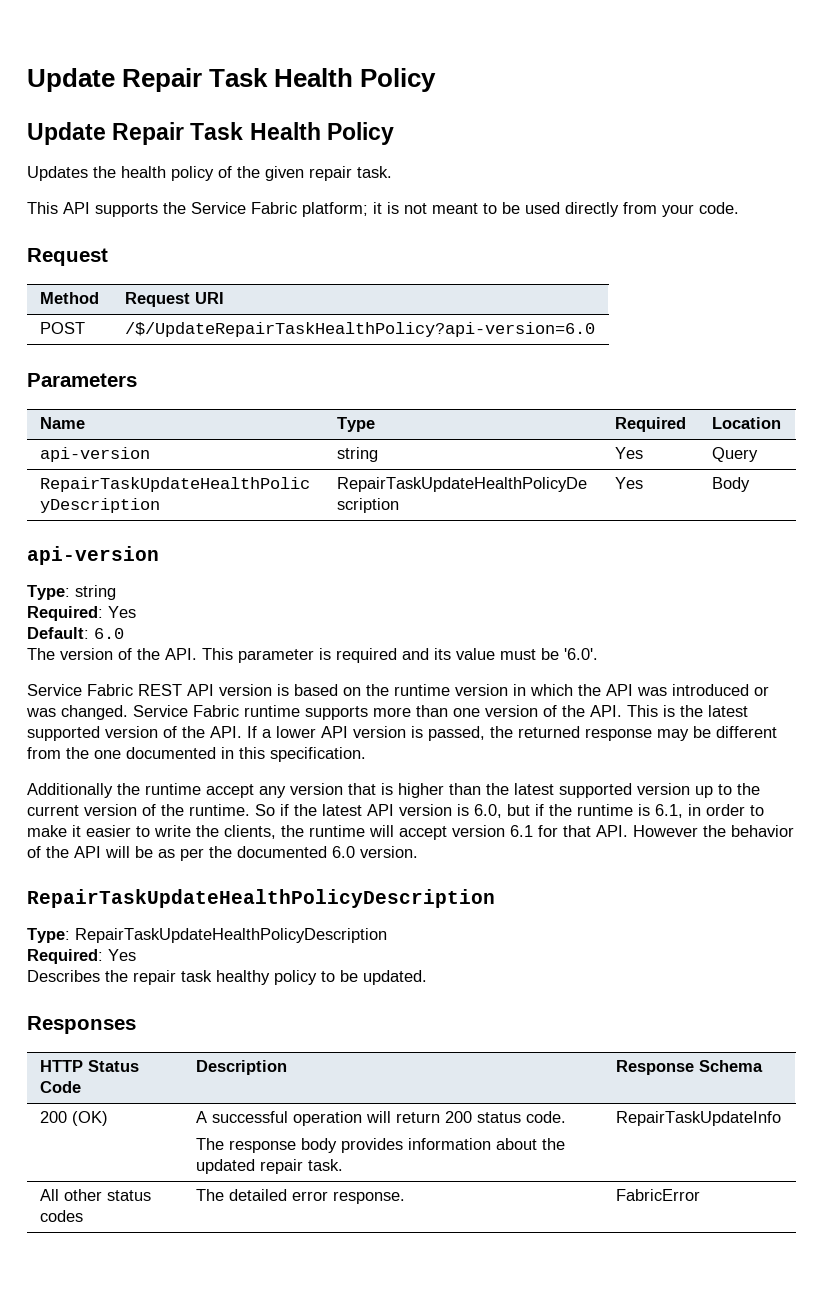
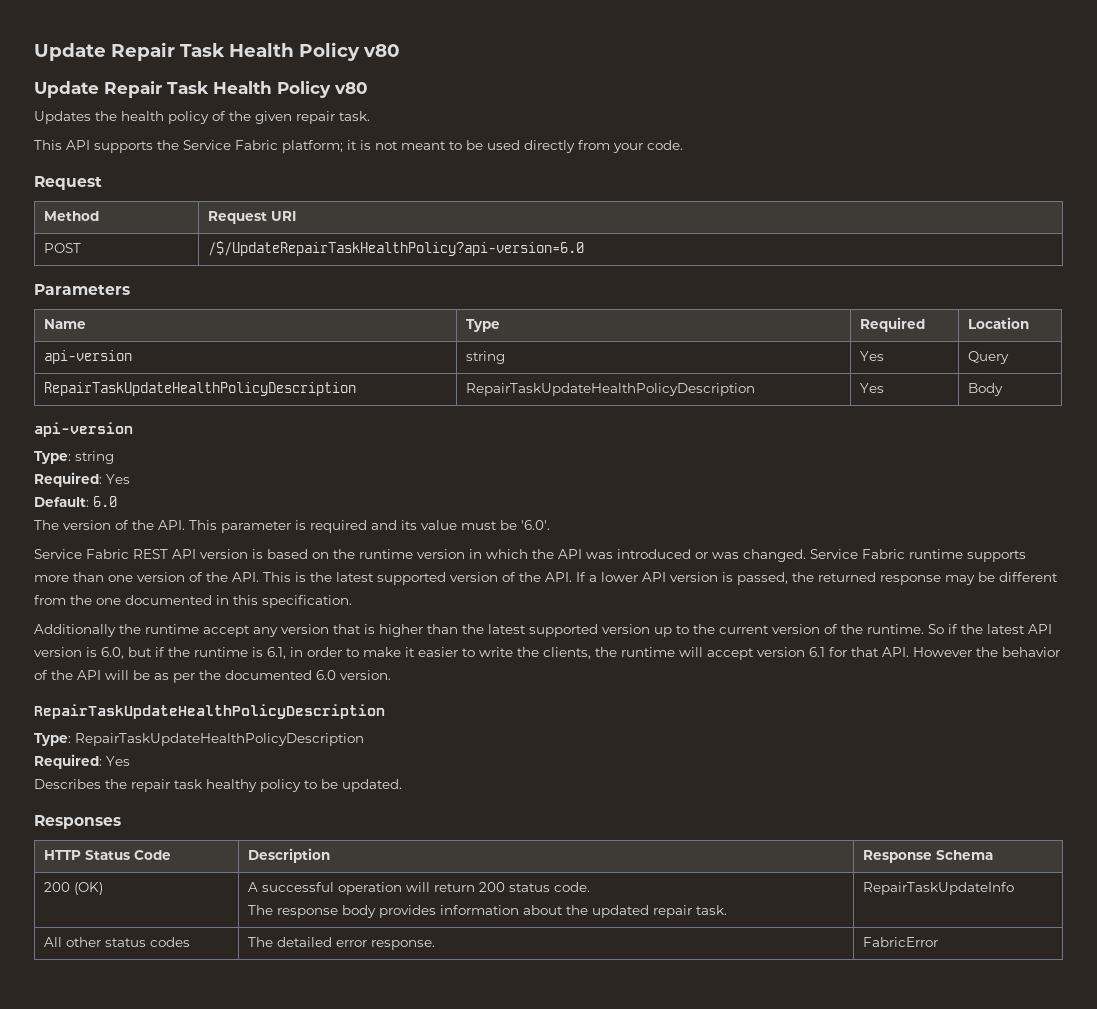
[27,68,437,92] [27,122,394,145] Update Repair Task Health Policy // Update Repair Task Health Policy -> [34,42,400,61] [34,81,368,98] Update Repair Task Health Policy v80 // Update Repair Task Health Policy v80

